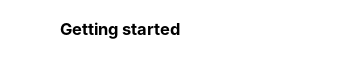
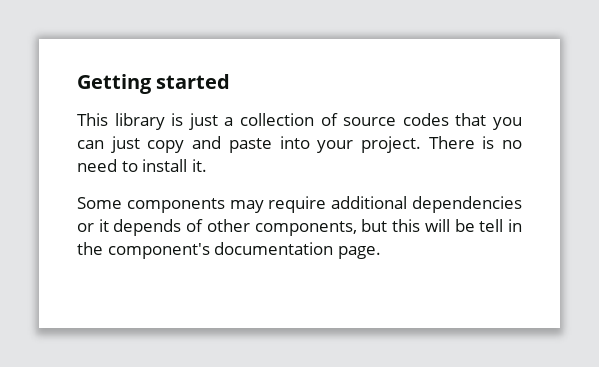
(181, 29) none -> [77,113,522,130] [77,136,522,153] [77,159,207,172] [77,196,522,213] [77,219,523,236] [77,242,381,259] // This library is just a collection of source codes that you can just copy and paste into your project. There is no need to install it. // Some components may require additional dependencies or it depends of other components, but this will be tell in the component's documentation page.

